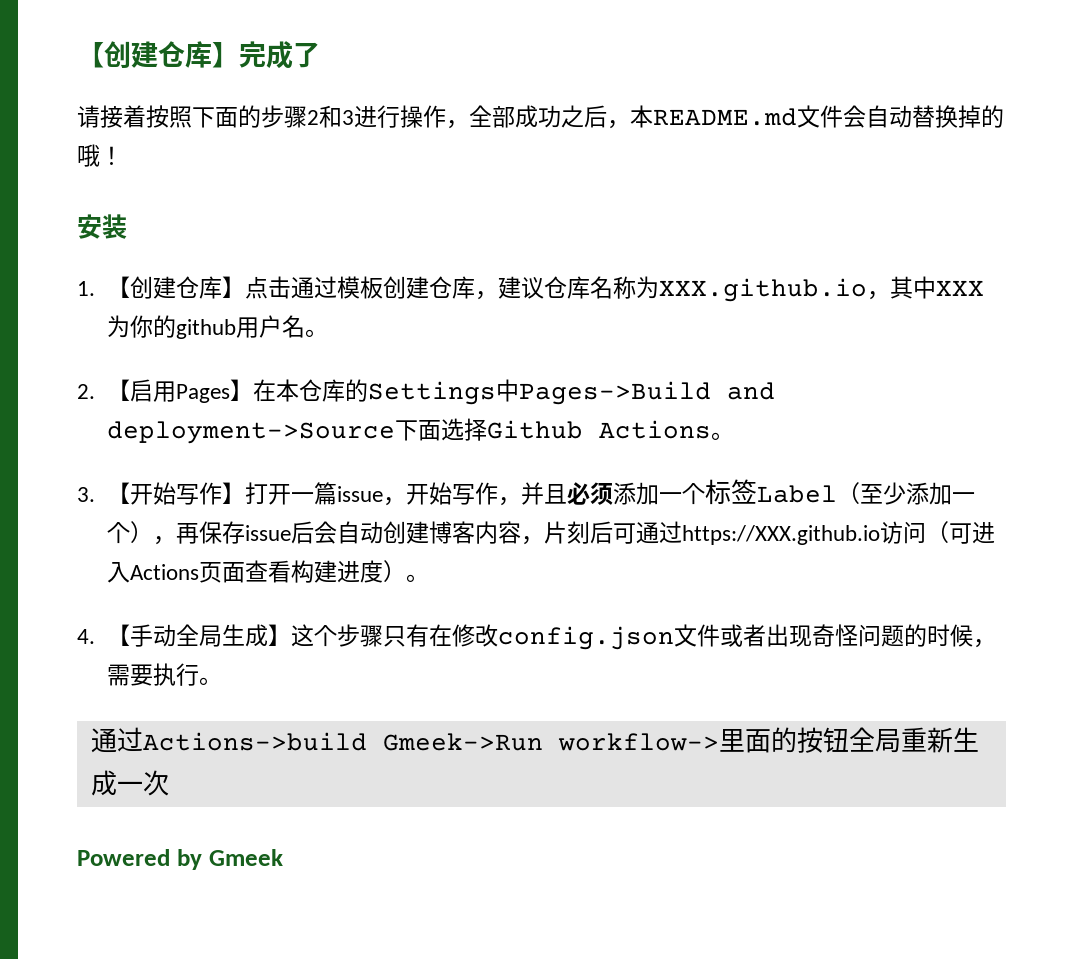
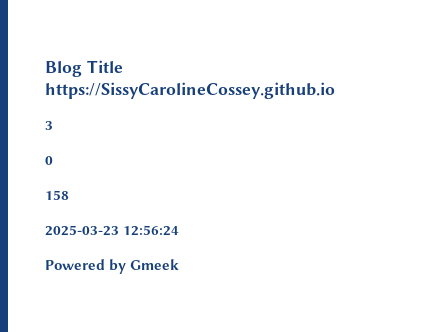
[77,41,320,69] [77,105,1004,129] [77,144,123,167] [77,214,127,239] [77,276,984,302] [106,315,328,339] [77,379,775,405] [106,418,734,444] [77,479,975,506] [106,521,995,545] [106,560,429,583] [77,624,996,650] [106,663,222,686] [90,727,979,753] [90,770,169,796] 【创建仓库】完成了 // 请接着按照下面的步骤2和3进行操作，全部成功之后，本README.md文件会自动替换掉的哦！ // 安装 // 1.【创建仓库】点击通过模板创建仓库，建议仓库名称为XXX.github.io，其中XXX为你的github用户名。 // 2.【启用Pages】在本仓库的Settings中Pages->Build and deployment->Source下面选择Github Actions。 // 3.【开始写作】打开一篇issue，开始写作，并且必须添加一个标签Label（至少添加一个），再保存issue后会自动创建博客内容，片刻后可通过https://XXX.github.io访问（可进入Actions页面查看构建进度）。 // 4.【手动全局生成】这个步骤只有在修改config.json文件或者出现奇怪问题的时候，需要执行。 // 通过Actions->build Gmeek->Run workflow->里面的按钮全局重新生成一次 -> [45,60,123,77] [45,82,335,99] [45,121,53,130] [45,156,53,165] [45,190,69,200] [45,225,180,236] Blog Title https://SissyCarolineCossey.github.io // 3 // 0 // 158 // 2025-03-23 12:56:24

